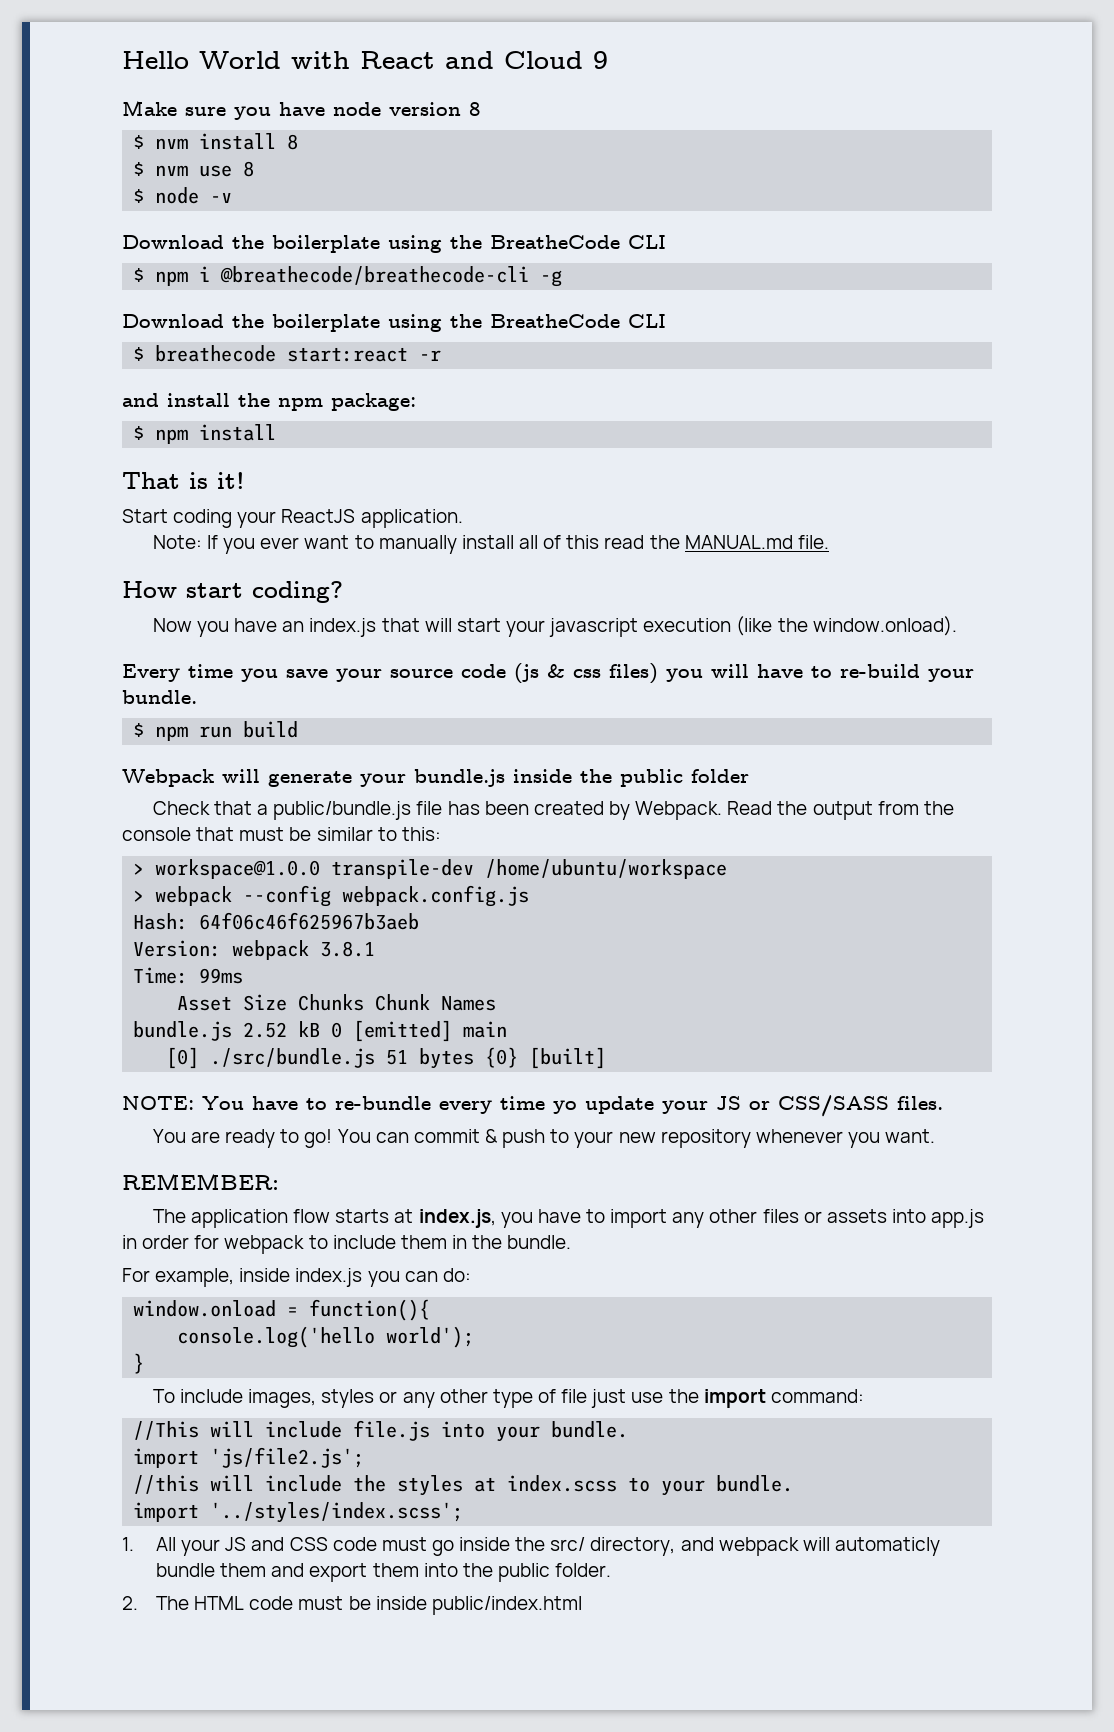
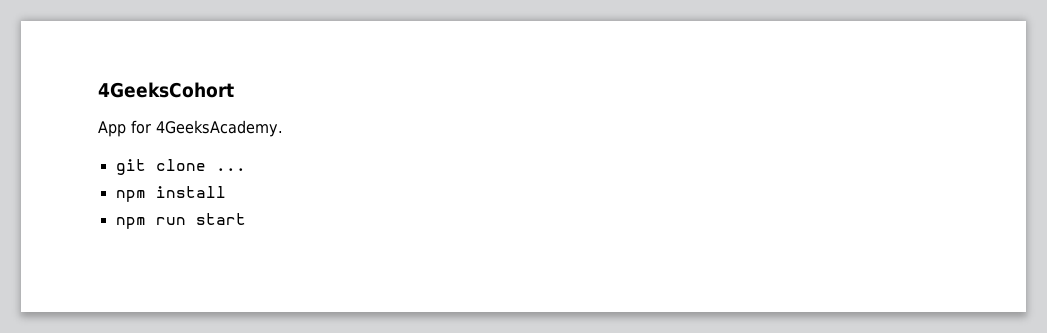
[122,51,608,69] [122,100,481,120] [133,133,299,150] [133,161,255,177] [133,187,233,204] [122,235,666,253] [133,266,563,287] [122,314,666,332] [133,345,442,362] [122,393,416,411] [133,424,277,444] [122,472,245,489] [122,509,463,528] [152,535,829,554] [122,581,343,603] [152,616,957,637] [122,663,974,684] [122,690,197,704] [133,721,299,741] [122,769,749,787] [152,801,954,820] [122,827,441,841] [133,859,728,879] [133,885,530,907] [133,912,420,930] [133,940,376,960] [133,967,244,984] [177,994,497,1011] [133,1020,508,1042] [166,1047,607,1069] [122,1095,943,1117] [152,1129,936,1148] [122,1173,279,1190] [152,1209,985,1228] [122,1235,572,1254] [122,1268,471,1287] [133,1299,431,1321] [177,1326,475,1348] [133,1353,145,1374] [152,1389,864,1408] [133,1420,629,1442] [133,1447,365,1468] [133,1475,794,1496] [133,1502,464,1523] [122,1537,940,1556] [155,1563,612,1582] [122,1596,582,1615] Hello World with React and Cloud 9 // Make sure you have node version 8 // $ nvm install 8 // $ nvm use 8 // $ node -v // Download the boilerplate using the BreatheCode CLI // $ npm i @breathecode/breathecode-cli -g // Download the boilerplate using the BreatheCode CLI // $ breathecode start:react -r // and install the npm package: // $ npm install // That is it! // Start coding your ReactJS application. // Note: If you ever want to manually install all of this read the MANUAL.md file. // How start coding? // Now you have an index.js that will start your javascript execution (like the window.onload). // Every time you save your source code (js & css files) you will have to re-build your bundle. // $ npm run build // Webpack will generate your bundle.js inside the public folder // Check that a public/bundle.js file has been created by Webpack. Read the output from the console that must be similar to this: // > workspace@1.0.0 transpile-dev /home/ubuntu/workspace // > webpack --config webpack.config.js // Hash: 64f06c46f625967b3aeb // Version: webpack 3.8.1 // Time: 99ms // Asset Size Chunks Chunk Names // bundle.js 2.52 kB 0 [emitted] main // [0] ./src/bundle.js 51 bytes {0} [built] // NOTE: You have to re-bundle every time yo update your JS or CSS/SASS files. // You are ready to go! You can commit & push to your new repository whenever you want. // REMEMBER: // The application flow starts at index.js, you have to import any other files or assets into app.js in order for webpack to include them in the bundle. // For example, inside index.js you can do: // window.onload = function(){ // console.log('hello world'); // } // To include images, styles or any other type of file just use the import command: // //This will include file.js into your bundle. // import 'js/file2.js'; // //this will include the styles at index.scss to your bundle. // import '../styles/index.scss'; // 1. All your JS and CSS code must go inside the src/ directory, and webpack will automaticly bundle them and export them into the public folder. // 2. The HTML code must be inside public/index.html -> [98,82,234,98] [98,120,283,137] [115,159,246,175] [115,186,226,202] [115,213,246,229] 4GeeksCohort // App for 4GeeksAcademy. // git clone ... // npm install // npm run start

